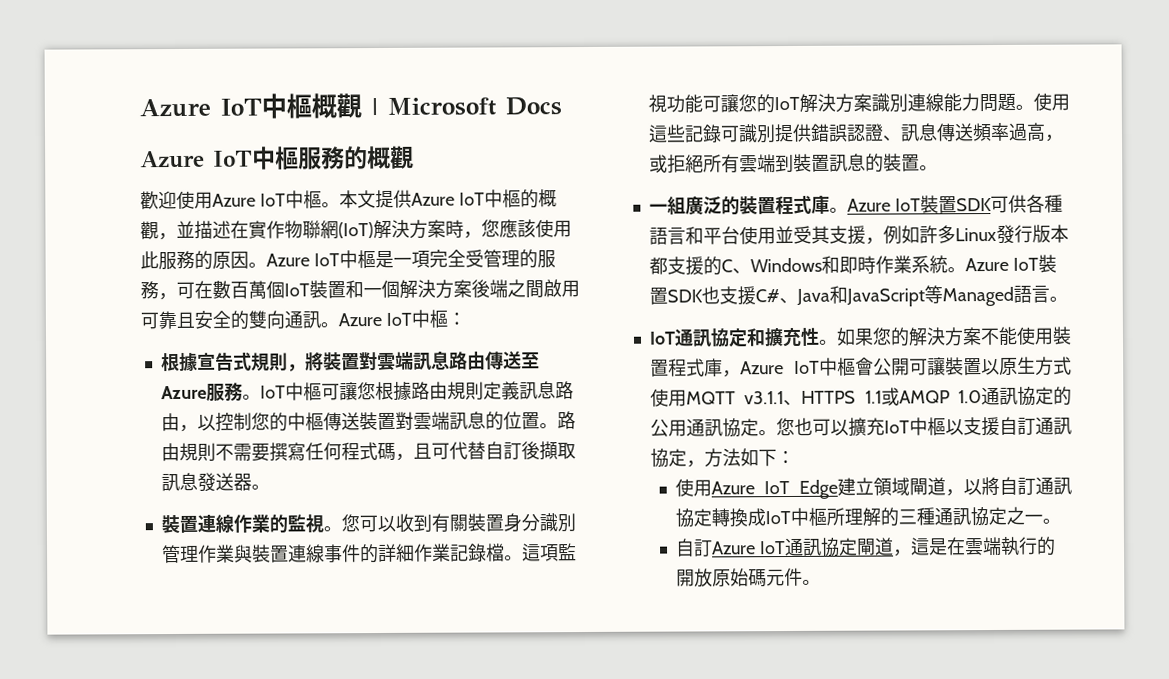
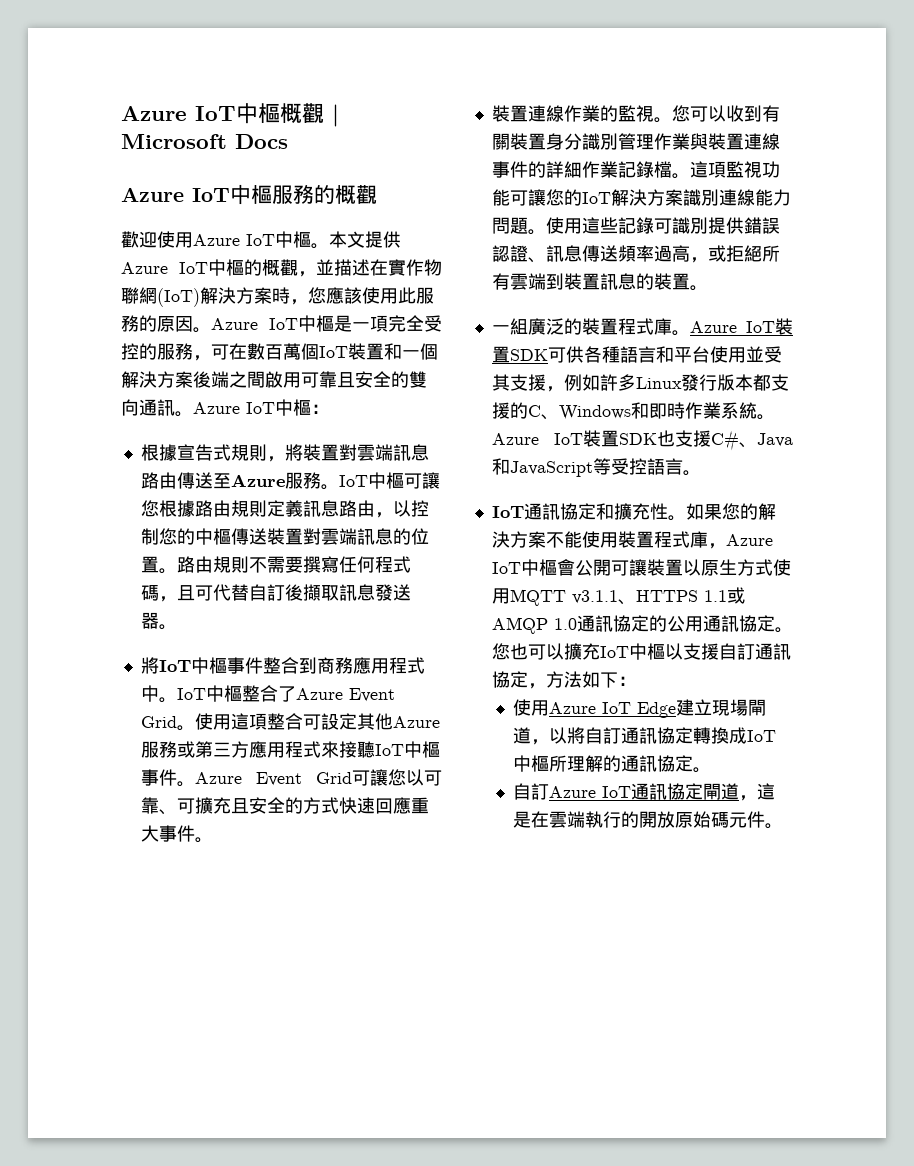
[482,249,520,268] 管理 -> [121,343,139,360] 控
(270, 487) none -> [140,657,425,674] [140,685,395,703] [140,713,440,731] [140,741,440,758] [140,769,442,787] [140,797,429,815] [140,825,213,843] // 將IoT中樞事件整合到商務應用程式中。IoT中樞整合了Azure Event Grid。使用這項整合可設定其他Azure服務或第三方應用程式來接聽IoT中樞事件。Azure Event Grid可讓您以可靠、可擴充且安全的方式快速回應重大事件。
[941,286,1014,307] Managed -> [610,458,647,475] 受控
[873,477,910,496] 領域 -> [712,699,749,716] 現場
[897,506,1043,527] 三種通訊協定之一 -> [621,755,694,772] 通訊協定

